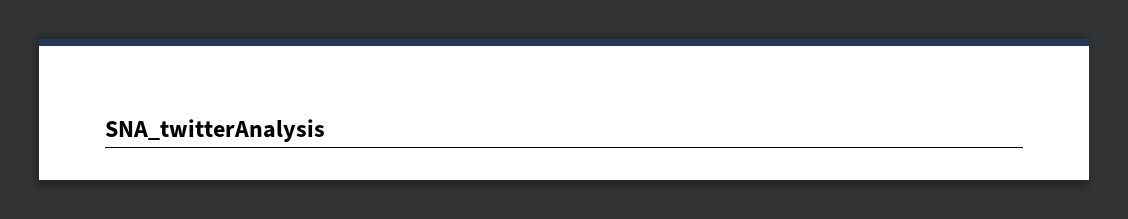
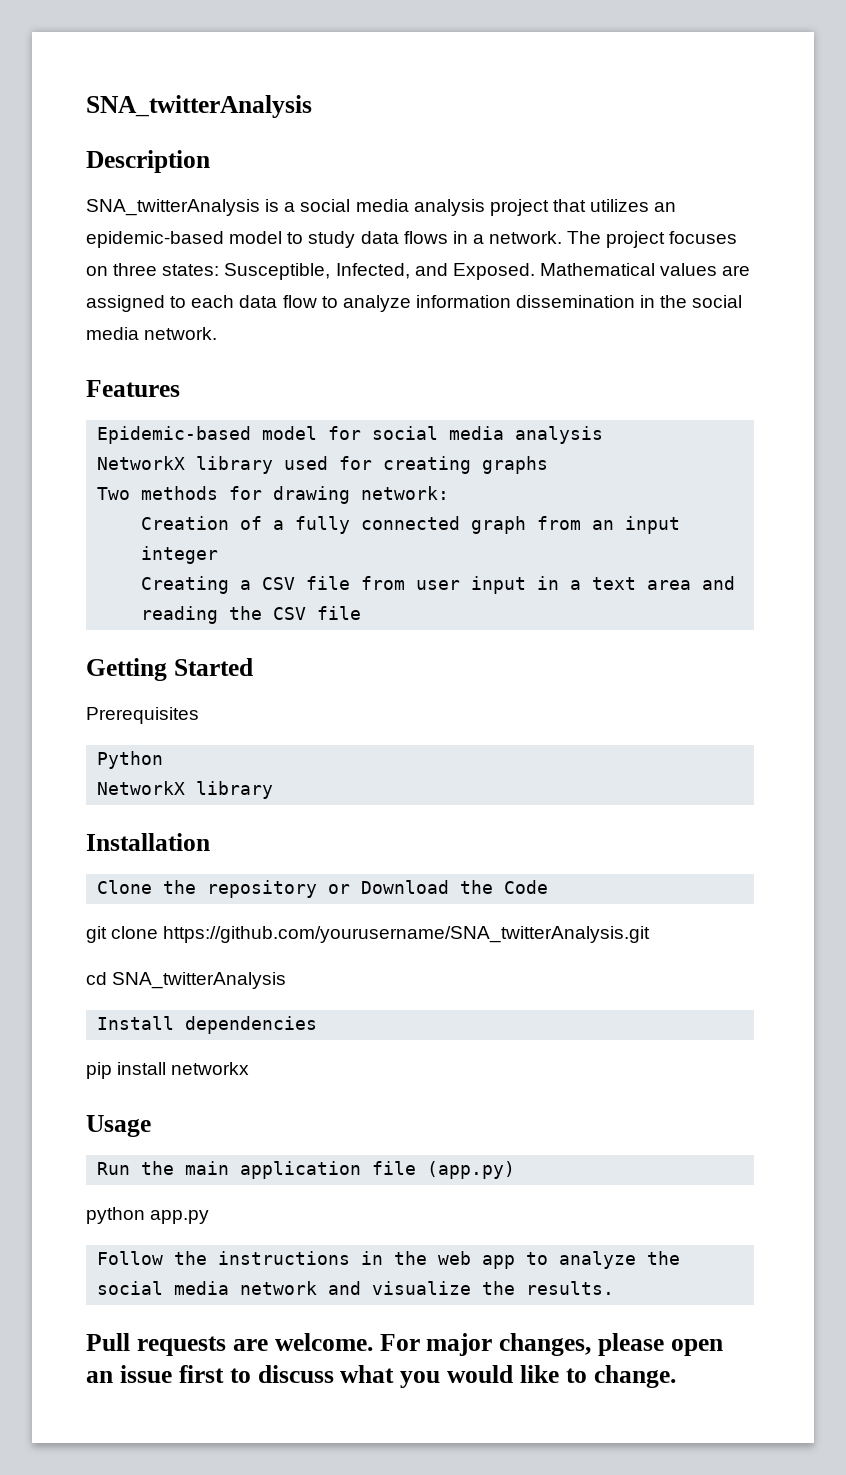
[105,119,325,142] SNA_twitterAnalysis -> [86,95,312,118] [86,150,210,173] [86,199,677,216] [86,231,738,248] [86,263,751,280] [86,295,743,312] [86,327,218,340] [86,380,180,397] [97,426,604,444] [97,456,549,474] [97,486,450,504] [141,516,681,534] [141,546,219,564] [141,576,736,594] [141,606,362,624] [86,658,253,681] [86,707,199,724] [97,751,164,769] [97,781,274,799] [86,833,210,851] [97,880,549,898] [86,926,651,943] [86,972,287,989] [97,1016,318,1034] [86,1062,250,1079] [86,1115,151,1137] [97,1161,516,1179] [86,1207,210,1224] [97,1251,681,1269] [97,1281,615,1295] [86,1333,724,1356] [86,1365,676,1388] SNA_twitterAnalysis // Description // SNA_twitterAnalysis is a social media analysis project that utilizes an epidemic-based model to study data flows in a network. The project focuses on three states: Susceptible, Infected, and Exposed. Mathematical values are assigned to each data flow to analyze information dissemination in the social media network. // Features // Epidemic-based model for social media analysis // NetworkX library used for creating graphs // Two methods for drawing network: // Creation of a fully connected graph from an input integer // Creating a CSV file from user input in a text area and reading the CSV file // Getting Started // Prerequisites // Python // NetworkX library // Installation // Clone the repository or Download the Code // git clone https://github.com/yourusername/SNA_twitterAnalysis.git // cd SNA_twitterAnalysis // Install dependencies // pip install networkx // Usage // Run the main application file (app.py) // python app.py // Follow the instructions in the web app to analyze the social media network and visualize the results. // Pull requests are welcome. For major changes, please open an issue first to discuss what you would like to change.

